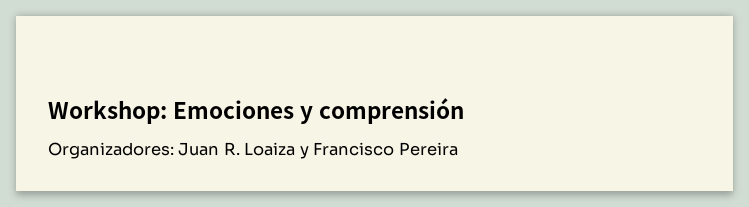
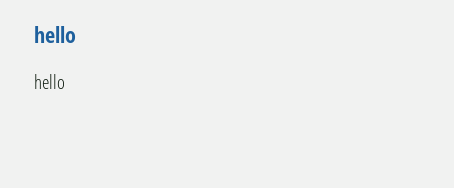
[48,98,465,124] [48,142,458,159] Workshop: Emociones y comprensión // Organizadores: Juan R. Loaiza y Francisco Pereira -> [34,26,76,43] [34,74,65,89] hello // hello

